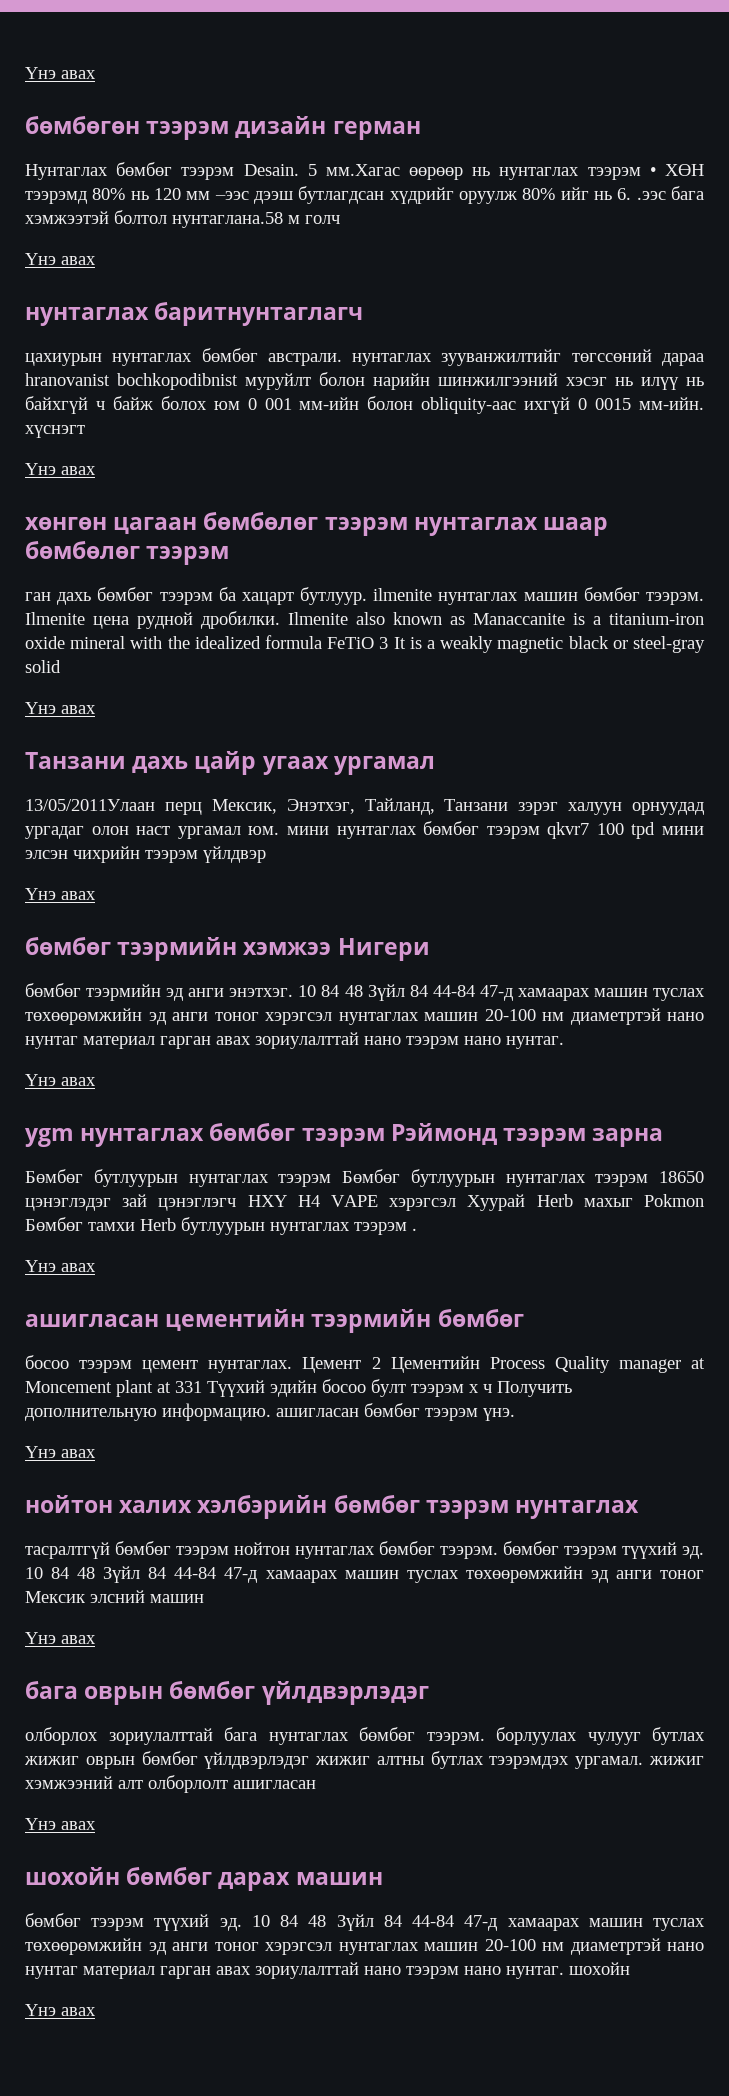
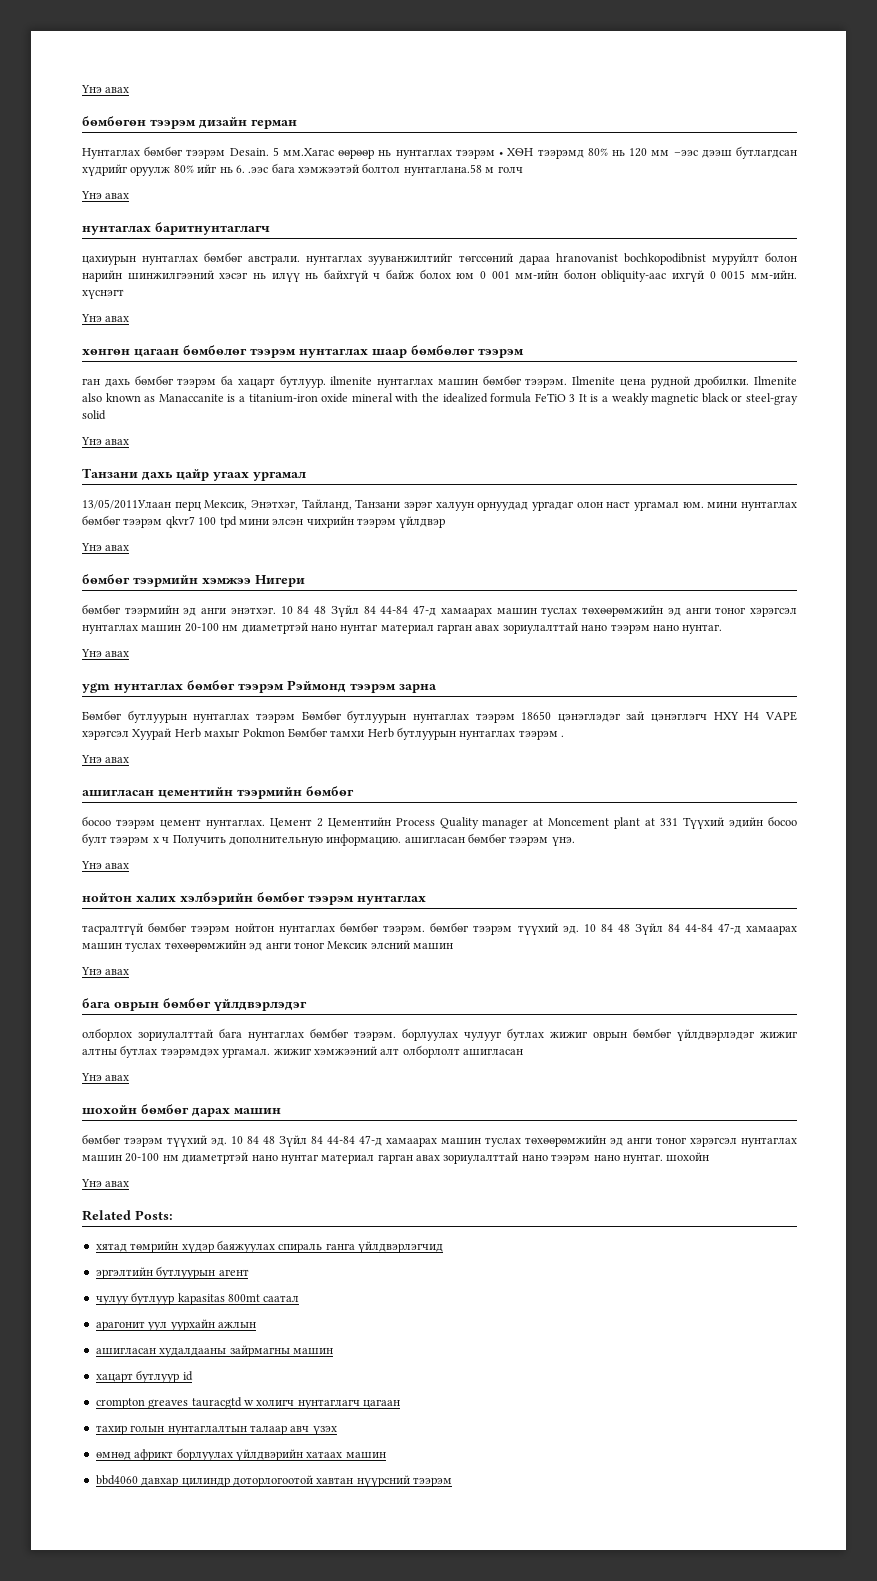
(96, 2011) none -> [82,1210,173,1221] [95,1240,443,1253] [95,1266,249,1279] [95,1292,300,1305] [95,1319,256,1331] [95,1345,333,1357] [95,1370,193,1383] [95,1397,400,1409] [95,1425,337,1435] [95,1448,386,1461] [95,1475,452,1487] // Related Posts: // хятад төмрийн хүдэр баяжуулах спираль ганга үйлдвэрлэгчид // эргэлтийн бутлуурын агент // чулуу бутлуур kapasitas 800mt саатал // арагонит уул уурхайн ажлын // ашигласан худалдааны зайрмагны машин // хацарт бутлуур id // crompton greaves tauracgtd w холигч нунтаглагч цагаан // тахир голын нунтаглалтын талаар авч үзэх // өмнөд африкт борлуулах үйлдвэрийн хатаах машин // bbd4060 давхар цилиндр доторлогоотой хавтан нүүрсний тээрэм

